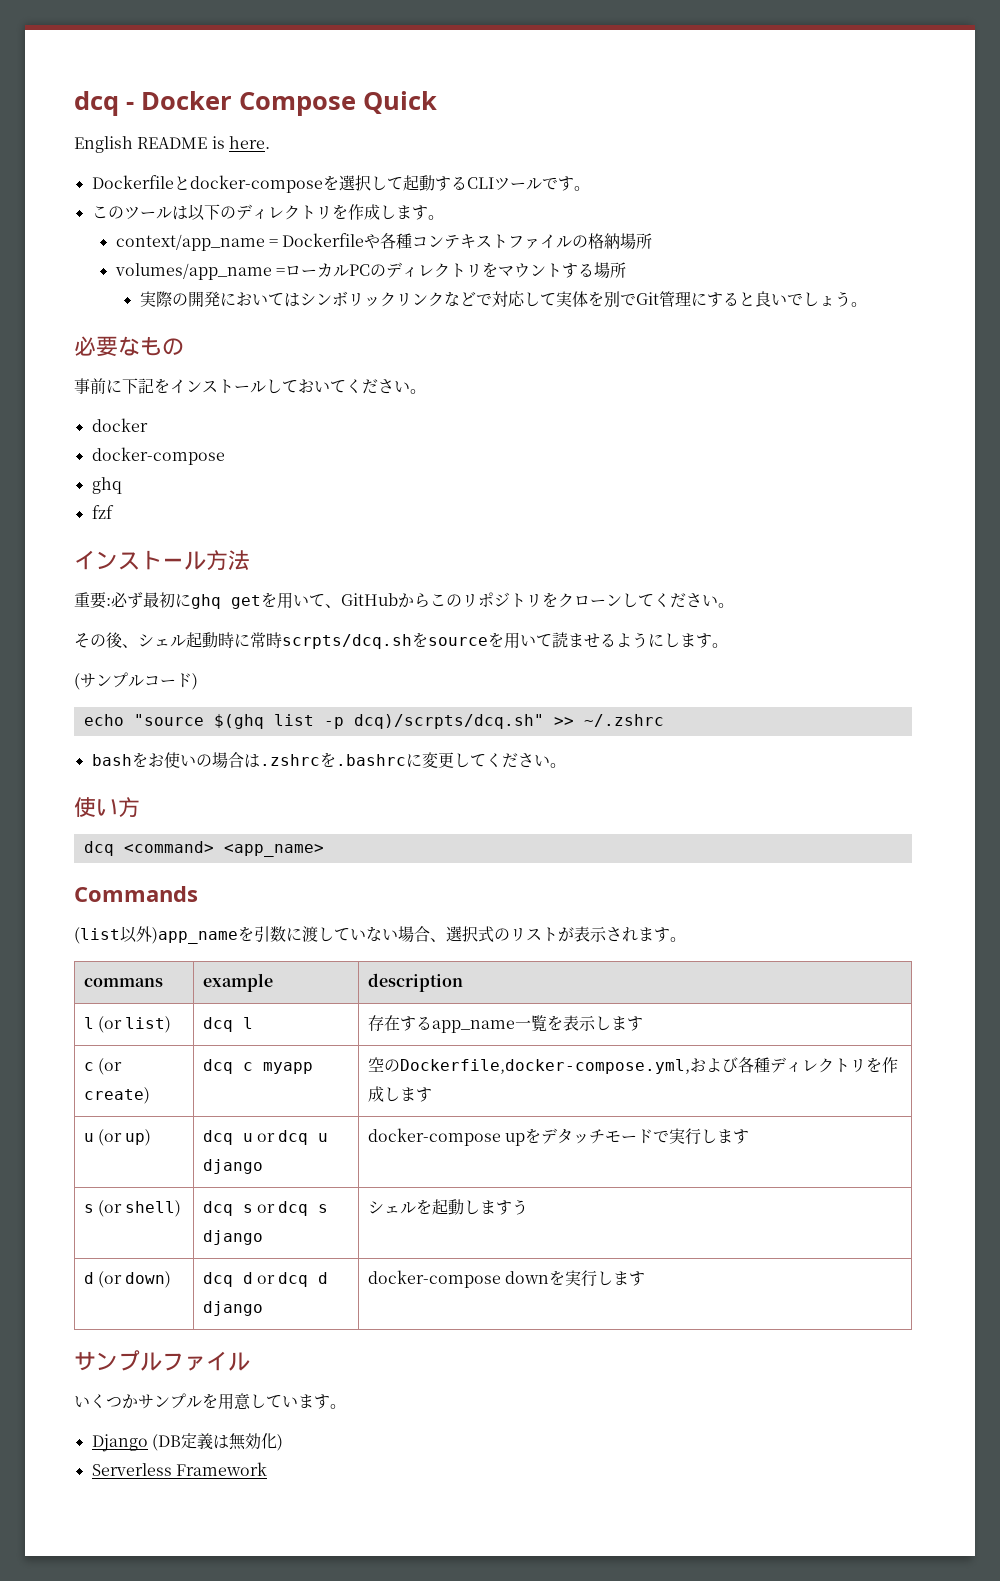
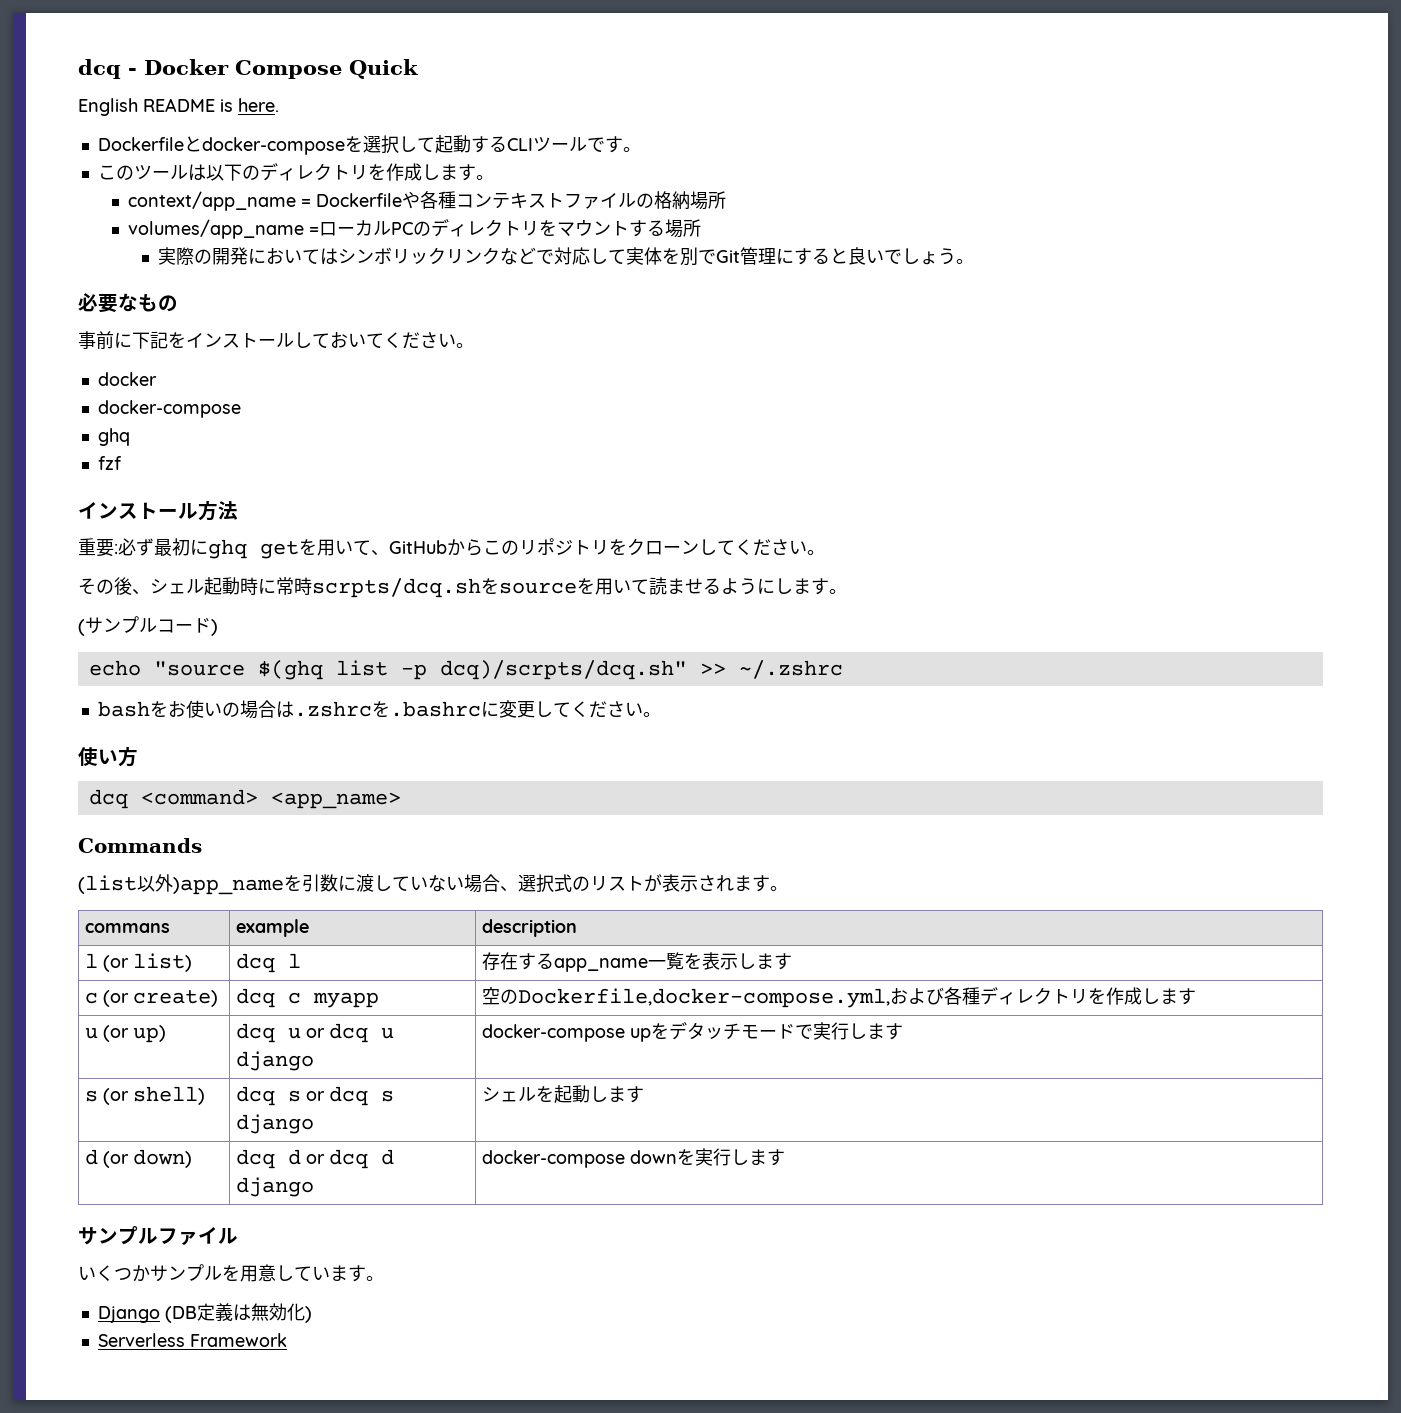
[511,1199,528,1215] う -> (645, 1094) none

